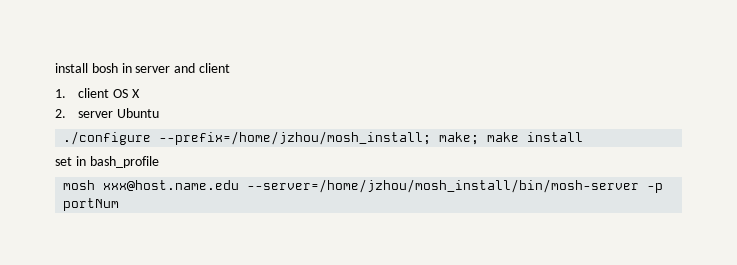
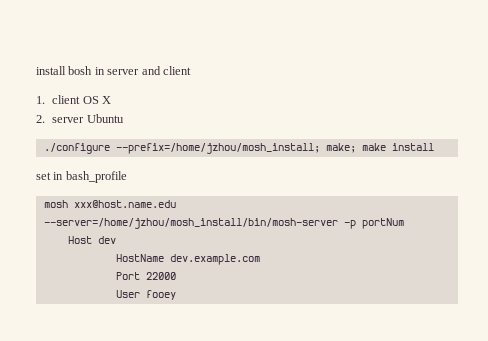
(120, 204) none -> [67,236,116,244] [115,254,260,265] [115,272,176,280] [115,290,176,300] // Host dev // HostName dev.example.com // Port 22000 // User fooey

